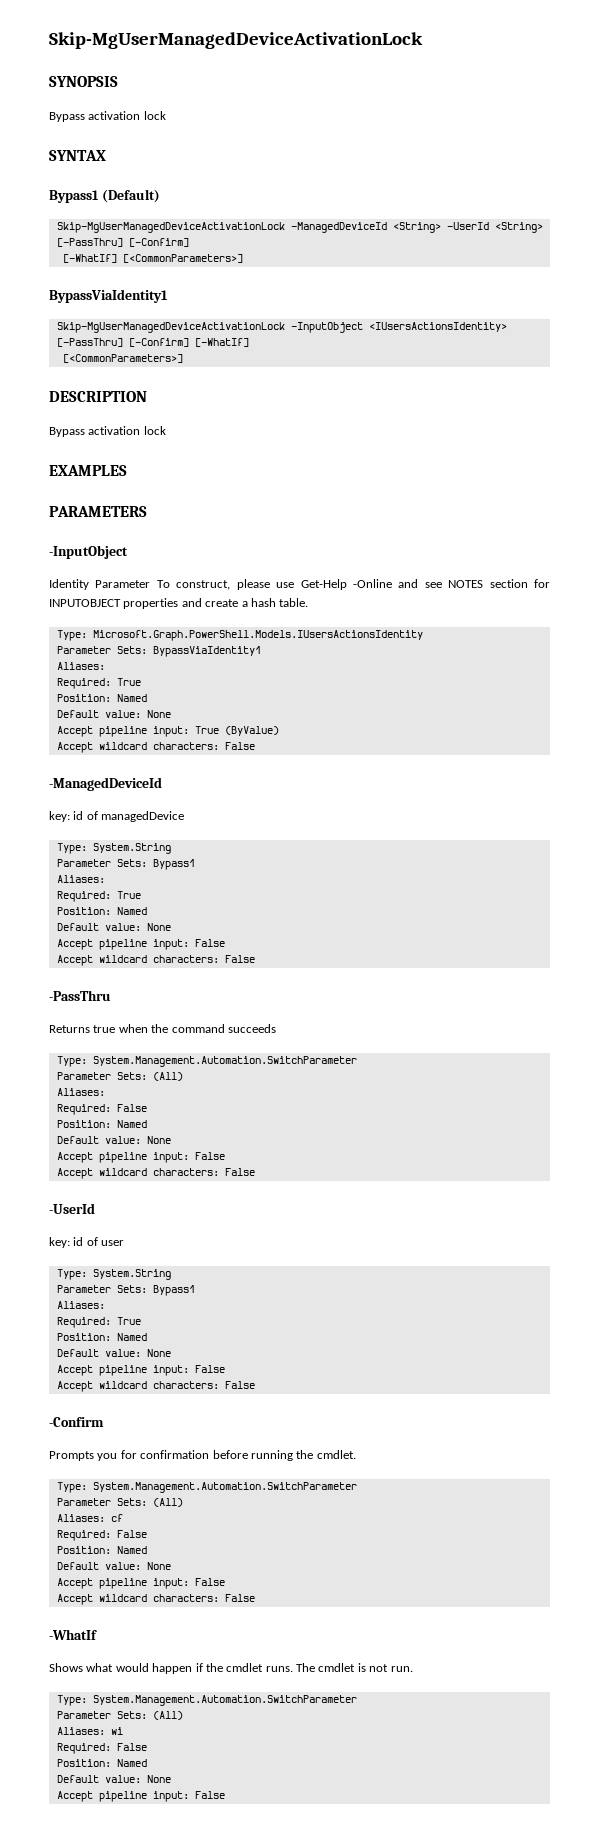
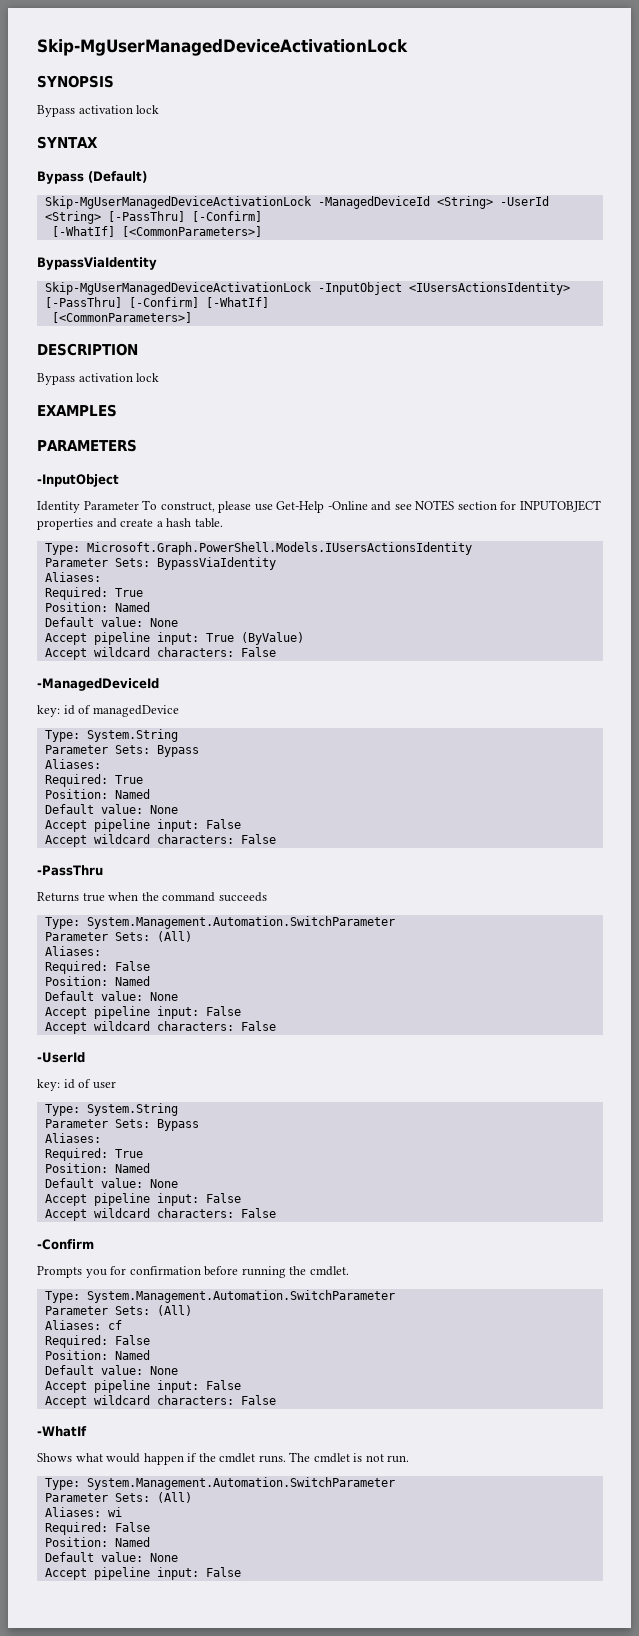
[49,190,99,203] Bypass1 -> [37,171,84,184] Bypass
[49,289,168,303] BypassViaIdentity1 -> [37,257,157,270] BypassViaIdentity
[152,646,261,657] BypassViaIdentity1 -> [156,557,276,570] BypassViaIdentity
[152,859,195,870] Bypass1 -> [156,745,199,757] Bypass
[152,1285,195,1296] Bypass1 -> [156,1119,199,1131] Bypass

